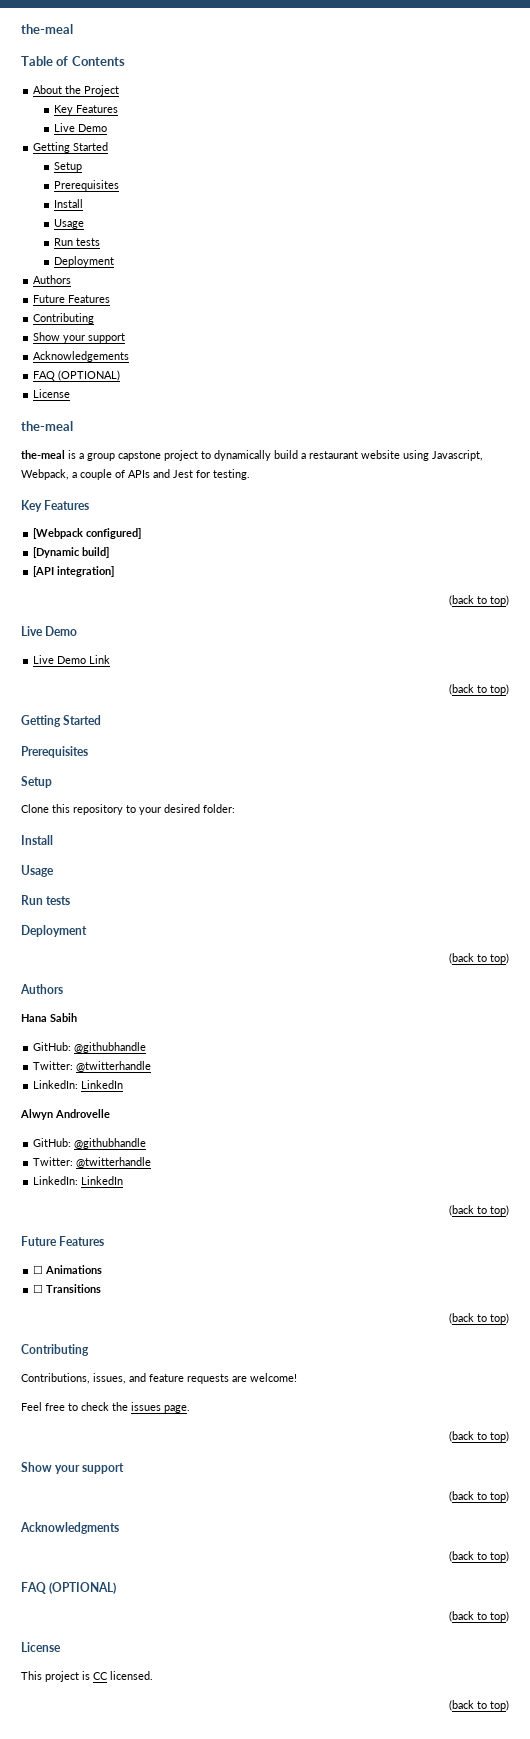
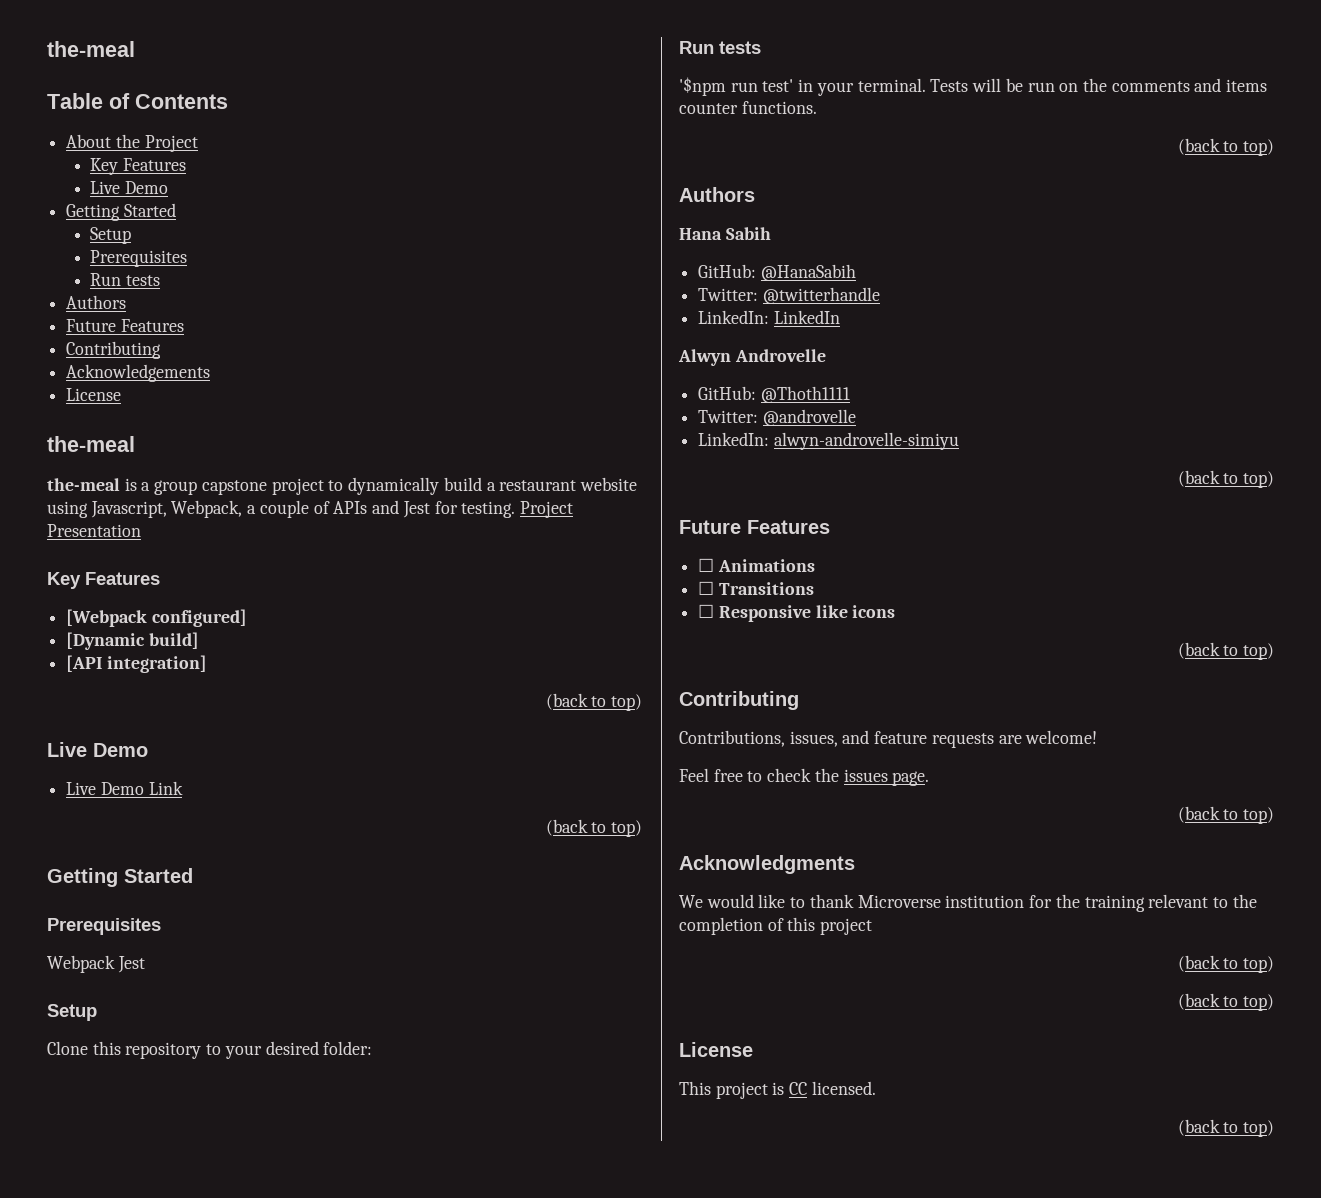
[54,199,84,208] [54,219,85,229] [54,238,101,246] [54,256,115,267] // Install // Usage // Run tests // Deployment -> [90,273,161,286] // Run tests
[33,332,126,343] // Show your support -> (162, 350) none
[33,370,121,381] // FAQ (OPTIONAL) -> (211, 373) none
(250, 474) none -> [519,501,573,518] [47,524,141,537] Project Presentation
(88, 752) none -> [47,955,145,973] // Webpack Jest
[21,835,53,845] [21,865,54,877] [21,895,71,905] [21,925,87,937] // Install // Usage // Run tests // Deployment -> [679,41,761,54] [679,77,1268,96] [679,101,817,114] // Run tests // '$npm run test' in your terminal. Tests will be run on the comments and items counter functions.
[74,1042,147,1053] @githubhandle -> [760,264,856,281] @HanaSabih
[74,1138,147,1149] [33,1157,152,1168] [33,1176,124,1185] @githubhandle // Twitter: @twitterhandle // LinkedIn: LinkedIn -> [760,386,850,403] [698,409,856,426] [698,432,959,450] @Thoth1111 // Twitter: @androvelle // LinkedIn: alwyn-androvelle-simiyu
(102, 1288) none -> [698,604,896,622] // ☐ Responsive like icons
[21,1462,125,1474] [449,1491,509,1502] [20,1522,119,1534] [449,1551,509,1562] [21,1582,117,1594] Show your support // (back to top) // Acknowledgments // (back to top) // FAQ (OPTIONAL) -> [679,855,855,874] [679,894,1257,912] [679,917,873,935] [1177,955,1274,973] Acknowledgments // We would like to thank Microverse institution for the training relevant to the completion of this project // (back to top)

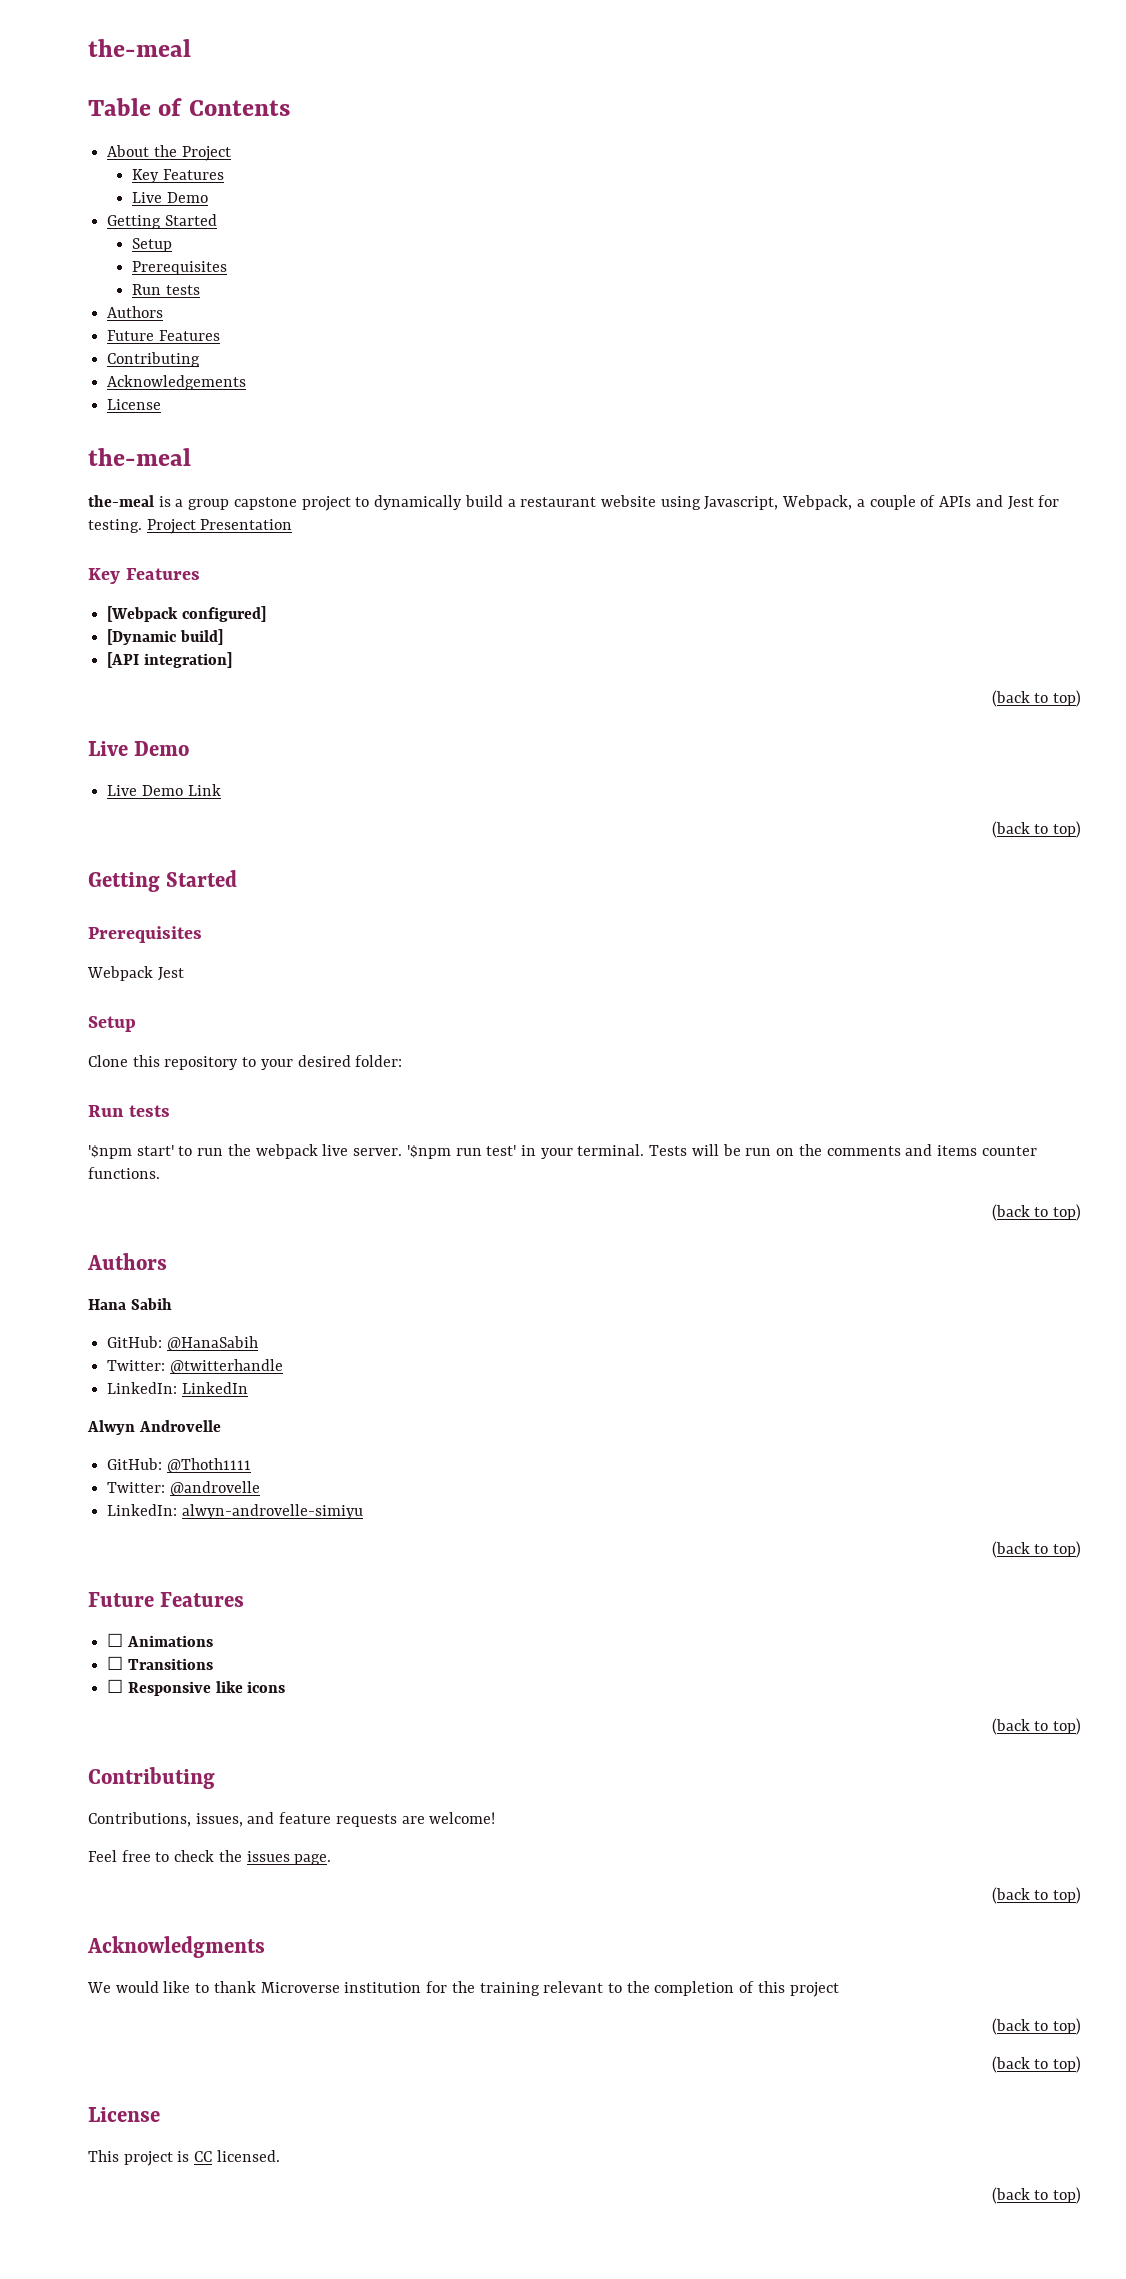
(726, 86) none -> [136,1144,451,1159] start' to run the webpack live server. '$npm

